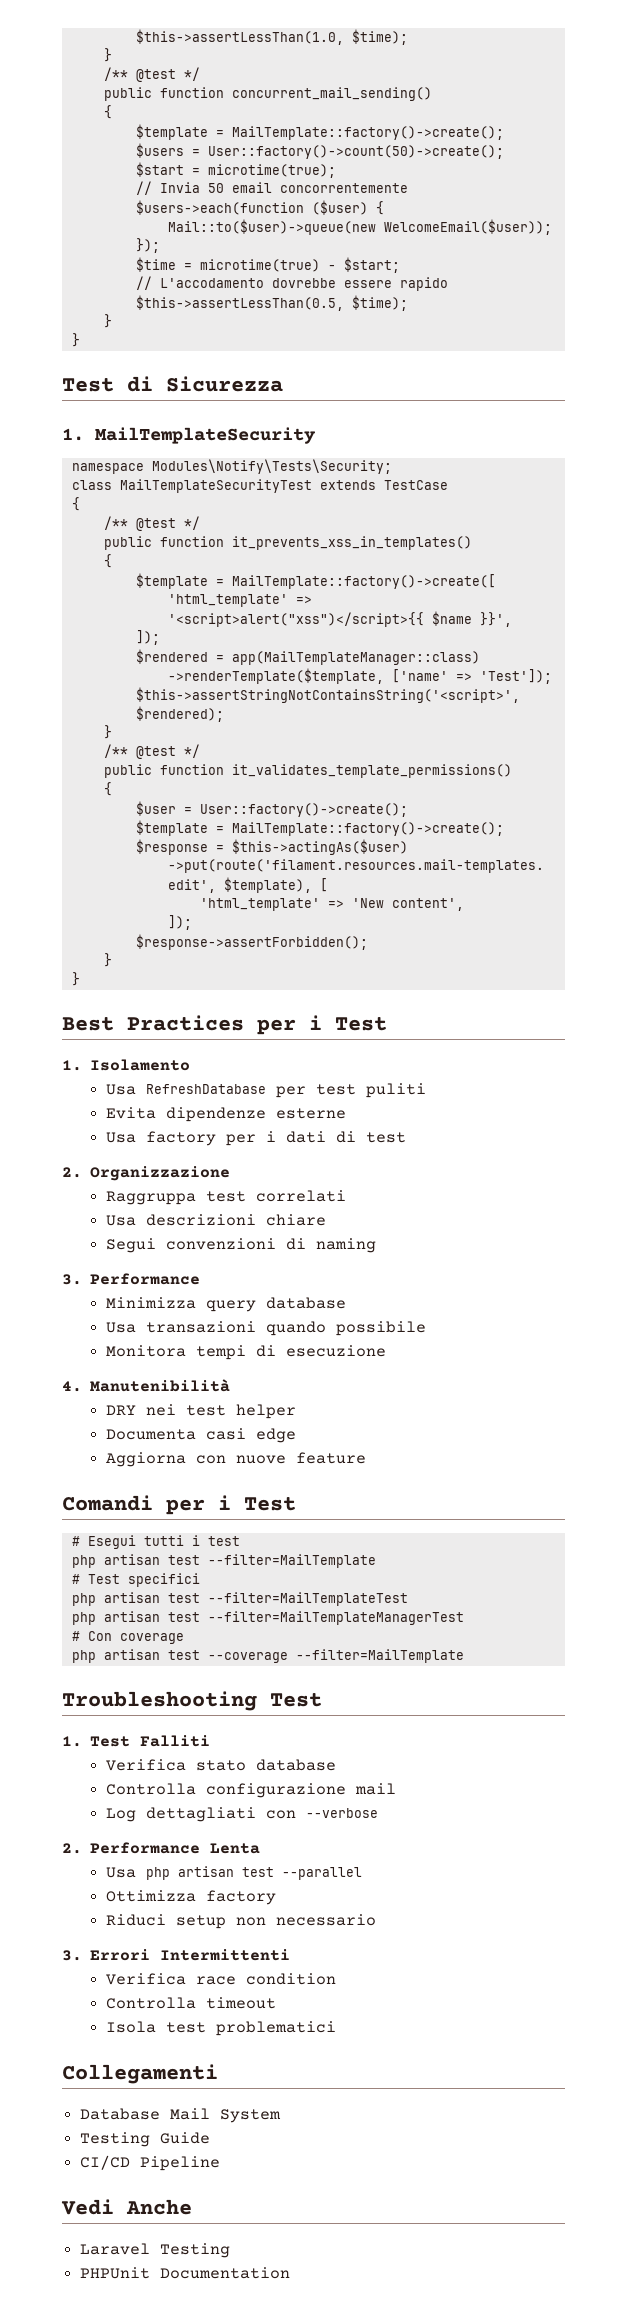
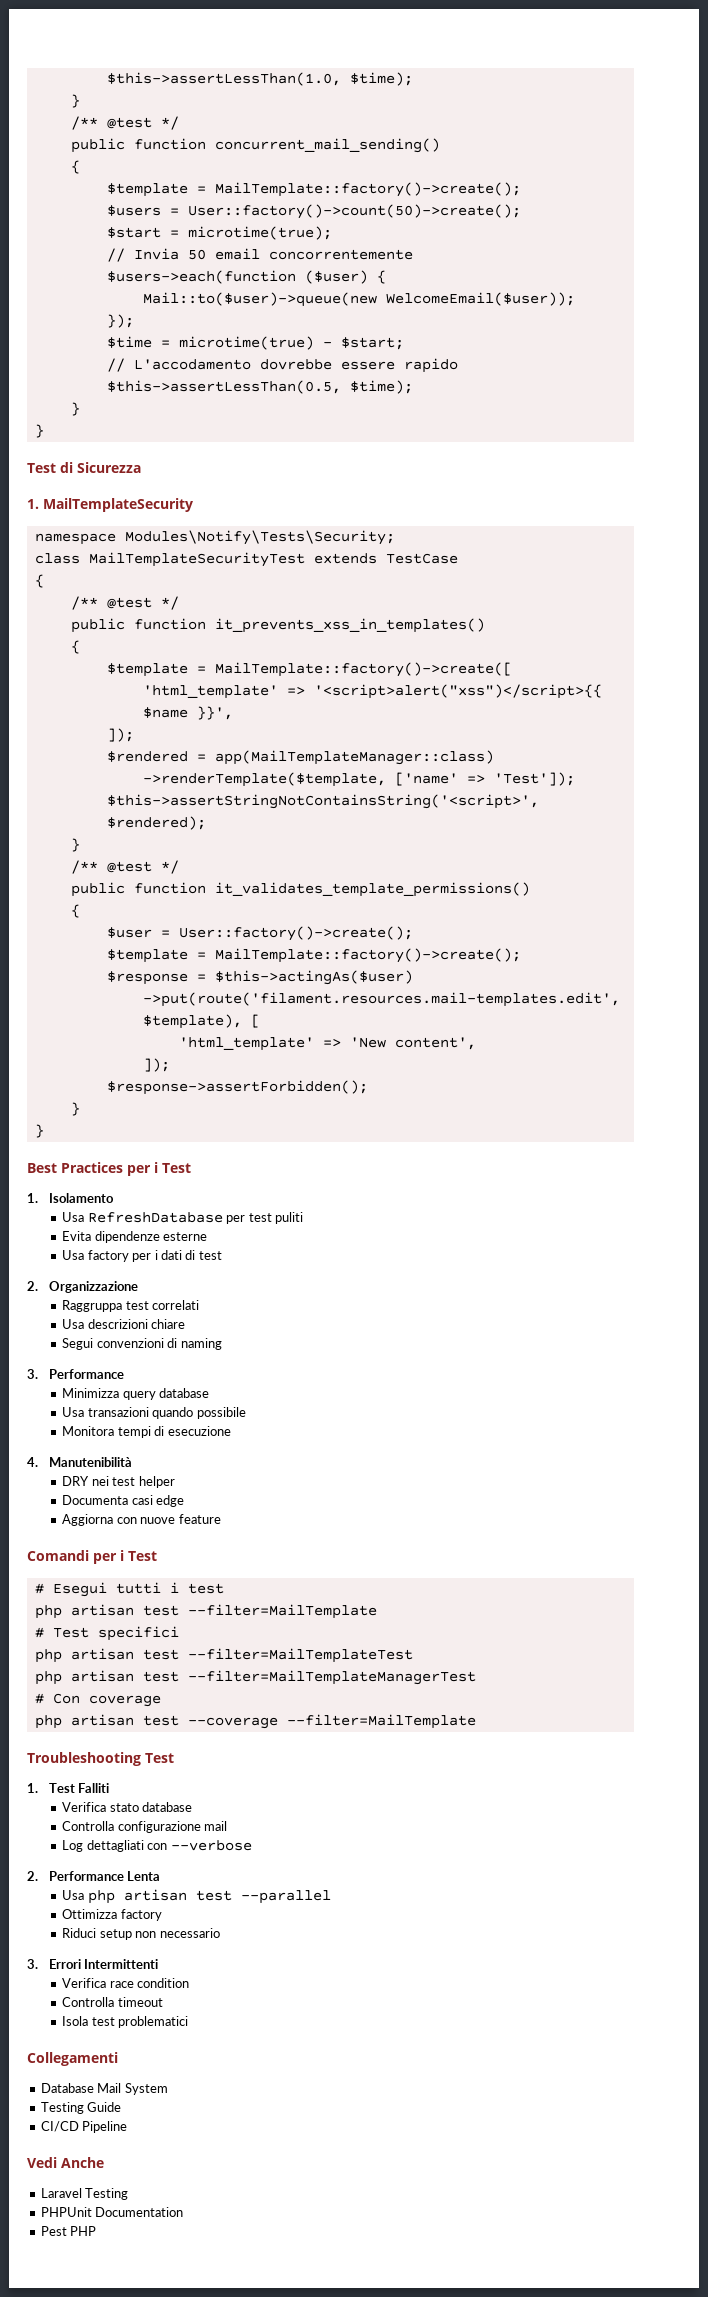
(291, 2273) none -> [40,2226,97,2236] // Pest PHP

